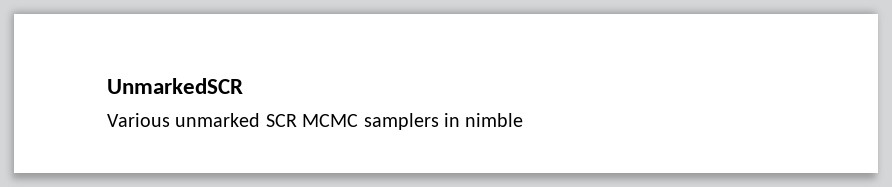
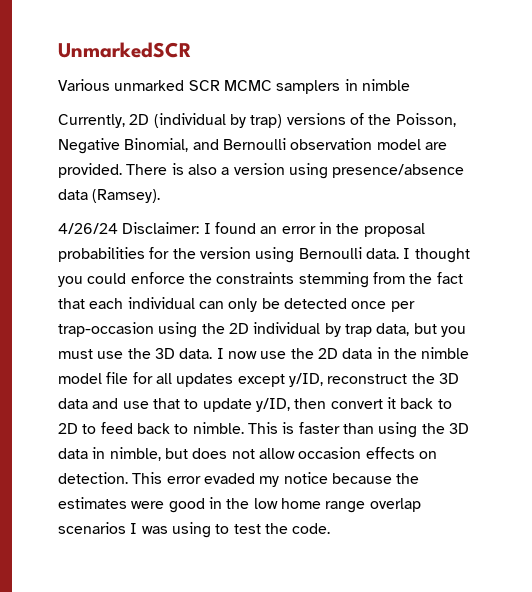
(524, 120) none -> [58,113,456,128] [58,138,447,154] [58,163,465,179] [58,189,161,203] [58,222,425,237] [58,247,470,263] [58,272,463,288] [58,297,415,312] [58,322,466,338] [58,347,470,359] [58,372,459,387] [58,397,452,412] [58,422,469,438] [58,447,437,461] [58,472,420,487] [58,497,421,513] [58,522,331,538] // Currently, 2D (individual by trap) versions of the Poisson, Negative Binomial, and Bernoulli observation model are provided. There is also a version using presence/absence data (Ramsey). // 4/26/24 Disclaimer: I found an error in the proposal probabilities for the version using Bernoulli data. I thought you could enforce the constraints stemming from the fact that each individual can only be detected once per trap-occasion using the 2D individual by trap data, but you must use the 3D data. I now use the 2D data in the nimble model file for all updates except y/ID, reconstruct the 3D data and use that to update y/ID, then convert it back to 2D to feed back to nimble. This is faster than using the 3D data in nimble, but does not allow occasion effects on detection. This error evaded my notice because the estimates were good in the low home range overlap scenarios I was using to test the code.

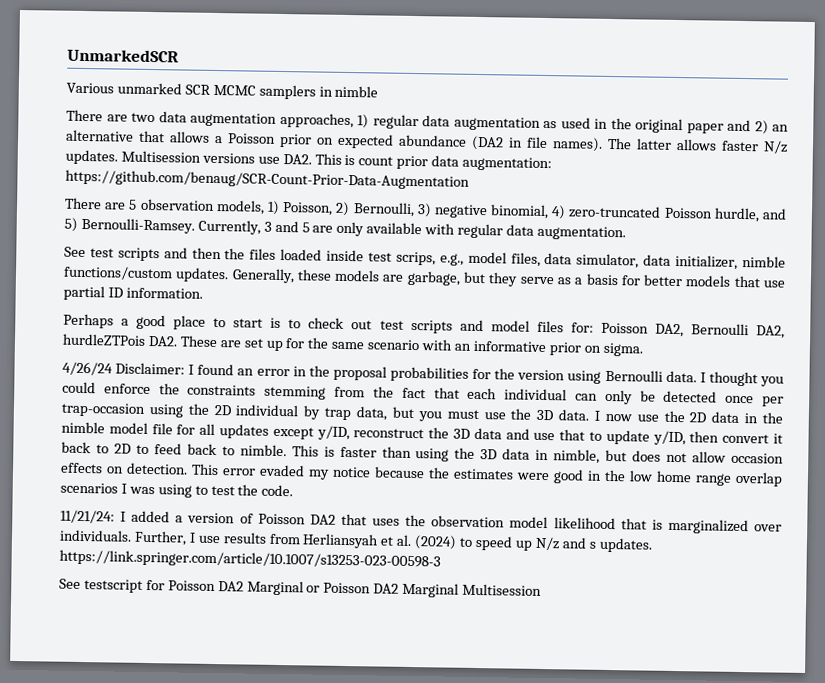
[58,113,456,128] [58,138,447,154] [58,163,465,179] [58,189,161,203] Currently, 2D (individual by trap) versions of the Poisson, Negative Binomial, and Bernoulli observation model are provided. There is also a version using presence/absence data (Ramsey). -> [66,109,789,135] [66,129,788,154] [65,149,553,172] [65,169,470,190] [64,197,787,223] [64,217,626,241] [64,246,787,270] [63,265,785,288] [63,285,203,301] [63,313,786,339] [62,333,643,357] There are two data augmentation approaches, 1) regular data augmentation as used in the original paper and 2) an alternative that allows a Poisson prior on expected abundance (DA2 in file names). The latter allows faster N/z updates. Multisession versions use DA2. This is count prior data augmentation: https://github.com/benaug/SCR-Count-Prior-Data-Augmentation // There are 5 observation models, 1) Poisson, 2) Bernoulli, 3) negative binomial, 4) zero-truncated Poisson hurdle, and 5) Bernoulli-Ramsey. Currently, 3 and 5 are only available with regular data augmentation. // See test scripts and then the files loaded inside test scrips, e.g., model files, data simulator, data initializer, nimble functions/custom updates. Generally, these models are garbage, but they serve as a basis for better models that use partial ID information. // Perhaps a good place to start is to check out test scripts and model files for: Poisson DA2, Bernoulli DA2, hurdleZTPois DA2. These are set up for the same scenario with an informative prior on sigma.
(331, 528) none -> [60,509,782,535] [59,529,653,553] [59,549,441,570] [59,578,543,598] // 11/21/24: I added a version of Poisson DA2 that uses the observation model likelihood that is marginalized over individuals. Further, I use results from Herliansyah et al. (2024) to speed up N/z and s updates. https://link.springer.com/article/10.1007/s13253-023-00598-3 // See testscript for Poisson DA2 Marginal or Poisson DA2 Marginal Multisession

